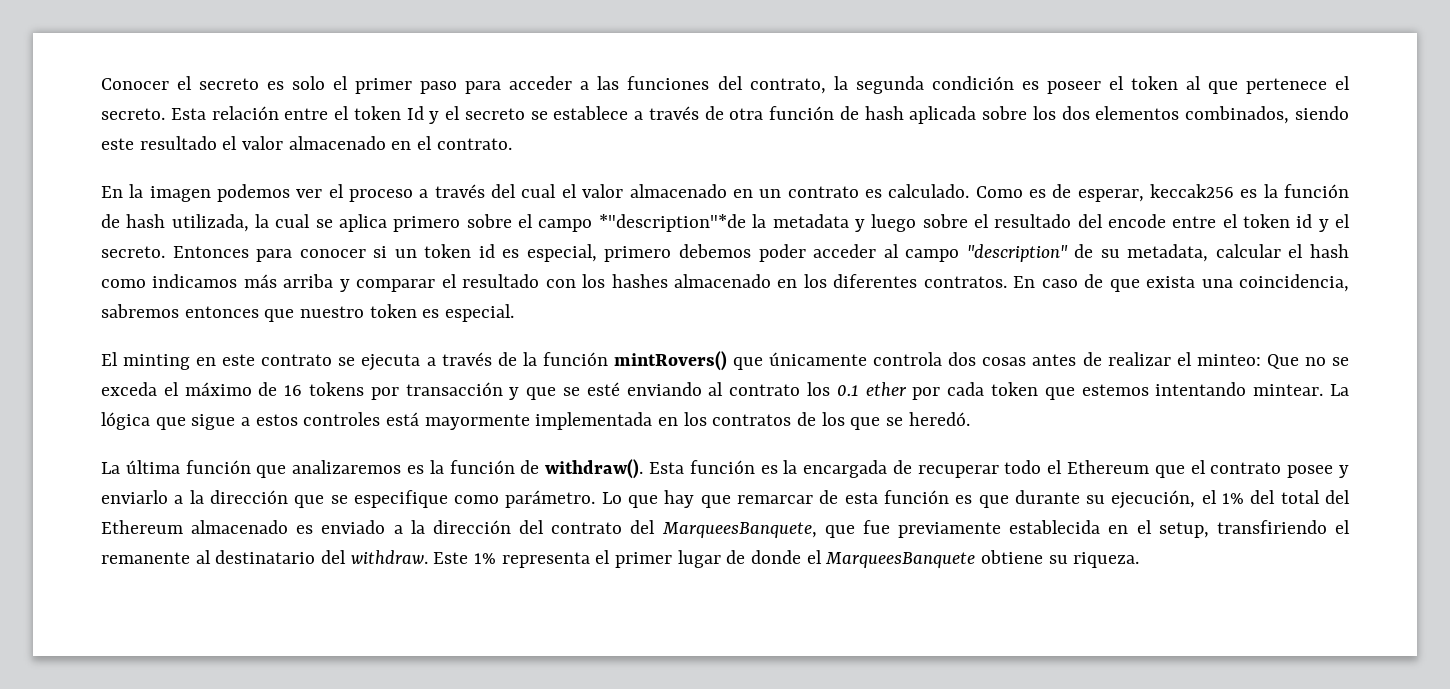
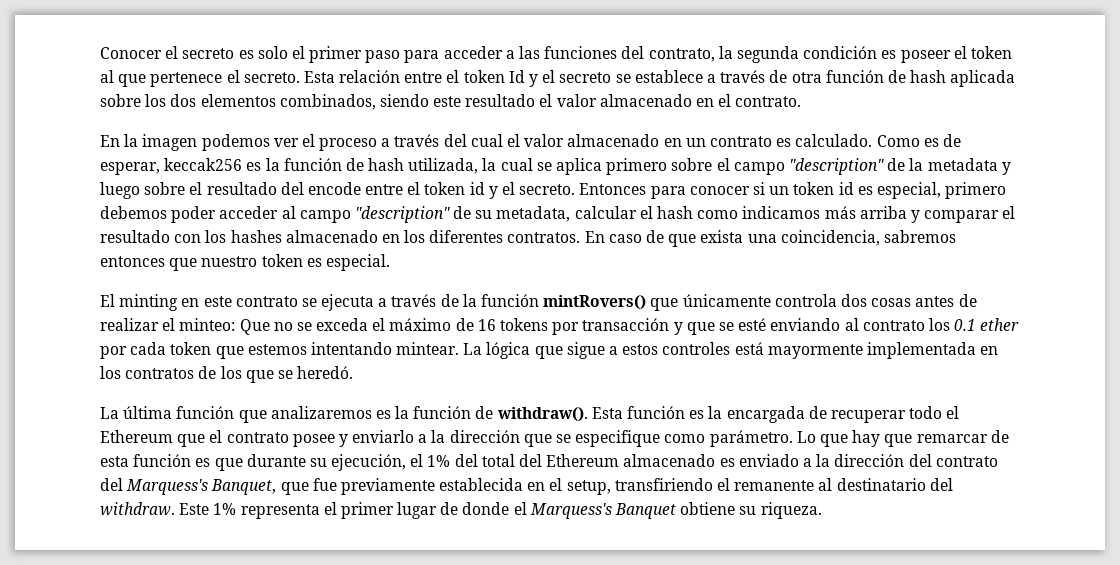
[598,214,746,232] *"description"*de -> [788,158,906,175] "description" de
[661,522,817,538] MarqueesBanquete, -> [126,479,277,495] Marquess's Banquet,
[825,552,976,568] MarqueesBanquete -> [529,503,677,519] Marquess's Banquet

